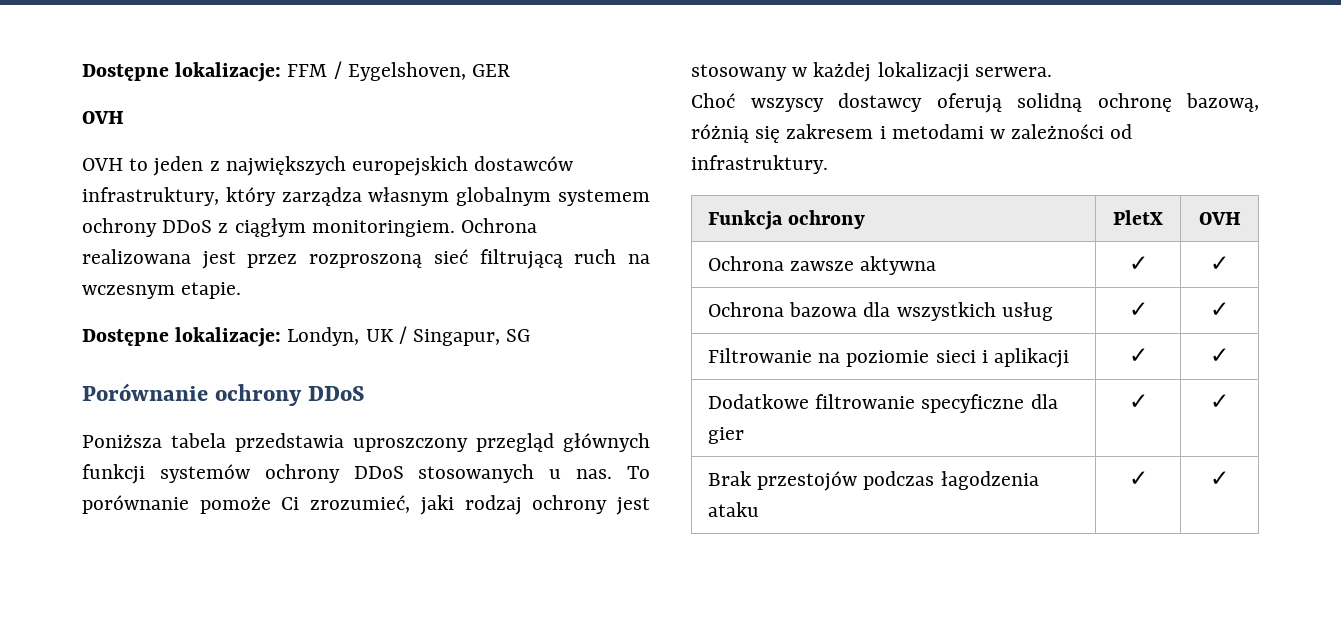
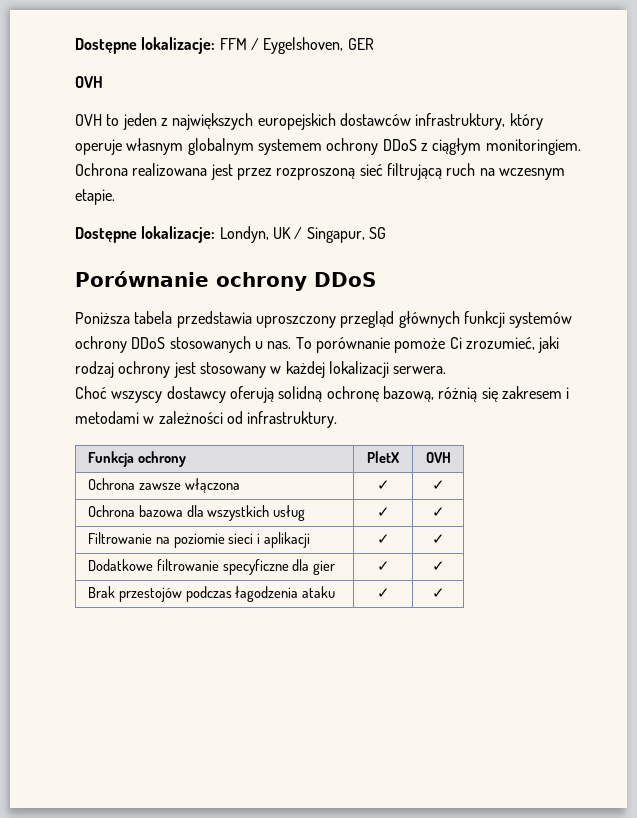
[281,187,362,206] zarządza -> [75,139,122,155] operuje
[860,256,937,275] aktywna -> [184,478,240,493] włączona

